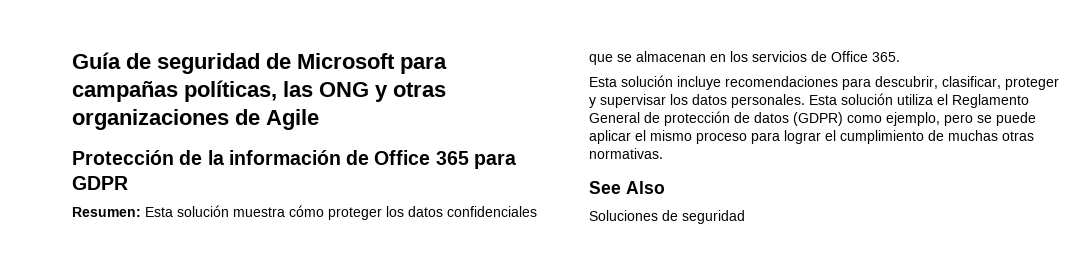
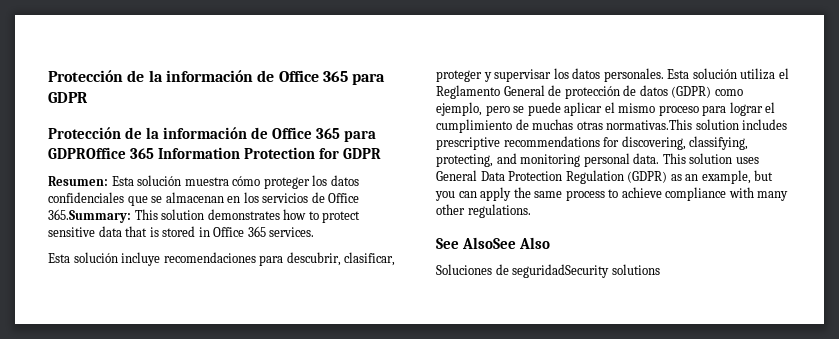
[72,52,447,74] [72,80,446,102] [72,109,319,130] [72,150,516,169] Guía de seguridad de Microsoft para campañas políticas, las ONG y otras organizaciones de Agile // Protección de la información de Office 365 para -> [48,70,386,85] [48,92,88,103] [48,127,377,142] [48,147,340,159] Protección de la información de Office 365 para GDPR // Protección de la información de Office 365 para GDPROffice 365 Information Protection for
[872,52,900,62] 365. -> [48,209,361,223] [48,226,315,237] 365.Summary: This solution demonstrates how to protect sensitive data that is stored in Office 365 services.
[589,148,663,159] normativas. -> [606,119,788,130] [436,136,749,150] [436,153,759,167] [436,170,774,184] [435,187,789,201] [436,204,531,218] normativas.This solution includes prescriptive recommendations for discovering, classifying, protecting, and monitoring personal data. This solution uses General Data Protection Regulation (GDPR) as an example, but you can apply the same process to achieve compliance with many other regulations.
(621, 187) none -> [461,237,516,249] AlsoSee
[682,210,745,224] seguridad -> [512,264,660,278] seguridadSecurity solutions

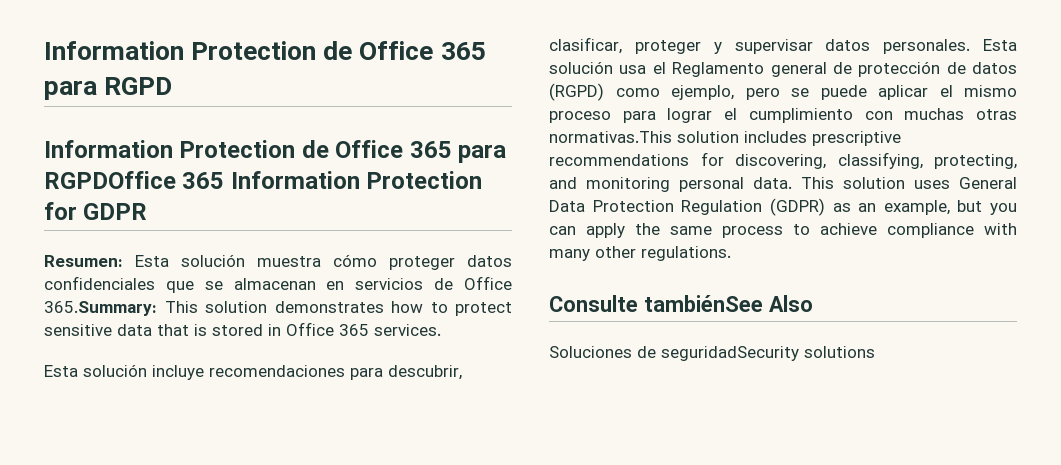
[48,70,386,85] [48,92,88,103] [48,127,377,142] [48,147,126,159] Protección de la información de Office 365 para GDPR // Protección de la información de Office 365 para GDPROffice -> [44,41,486,60] [44,77,173,100] [44,140,507,163] [44,171,176,189] Information Protection de Office 365 para RGPD // Information Protection de Office 365 para RGPDOffice
[312,175,328,186] los -> (455, 263) none
[243,192,259,203] los -> (345, 285) none
[553,68,569,79] los -> (813, 46) none
[740,68,776,80] utiliza -> [619,65,647,74] usa
[503,85,545,96] General -> [770,62,827,77] general
[671,86,712,98] (GDPR) -> [549,83,604,101] (RGPD)
[515,119,529,130] de -> [864,111,893,120] con
[436,237,516,249] See AlsoSee -> [549,295,763,312] Consulte tambiénSee

